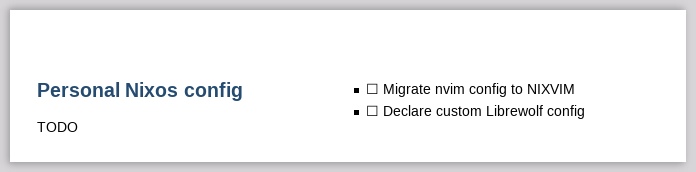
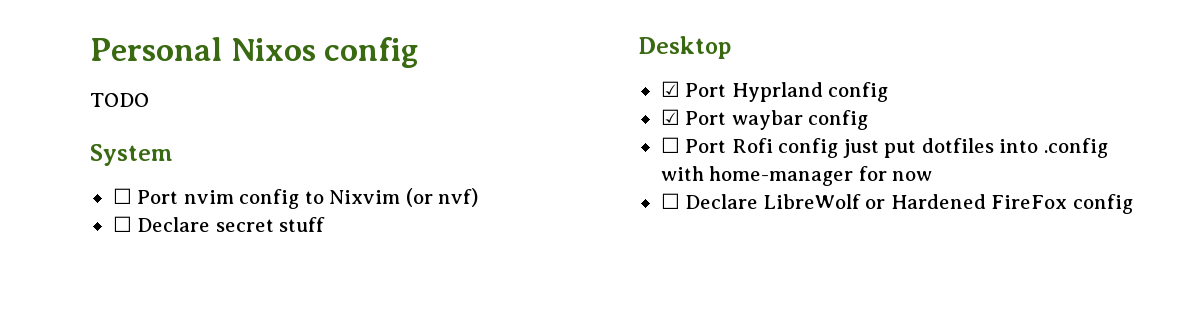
[366,83,432,97] // ☐ Migrate -> [90,144,173,166] [112,188,179,204] // System // ☐ Port
[527,84,576,94] [366,105,544,116] NIXVIM // ☐ Declare custom Librewolf -> [329,188,479,207] [112,216,326,232] [638,36,731,59] [660,81,889,102] [660,109,869,130] [660,137,1108,158] [660,166,933,186] [660,193,1068,209] Nixvim (or nvf) // ☐ Declare secret stuff // Desktop // ☑ Port Hyprland config // ☑ Port waybar config // ☐ Port Rofi config just put dotfiles into .config with home-manager for now // ☐ Declare LibreWolf or Hardened FireFox

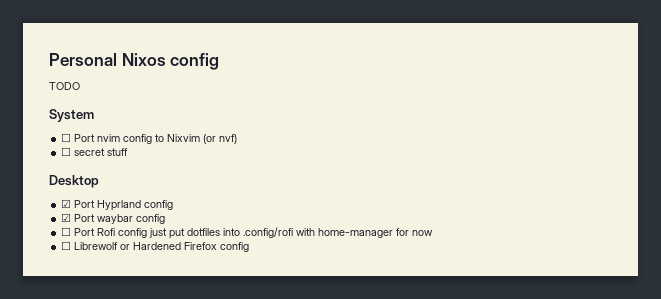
[137,217,211,232] Declare -> (72, 151) none
[1043,138,1108,158] .config -> [243,227,294,238] .config/rofi
[685,194,861,209] Declare LibreWolf -> [74,242,119,250] Librewolf
[991,195,1068,209] FireFox -> [184,242,218,250] Firefox

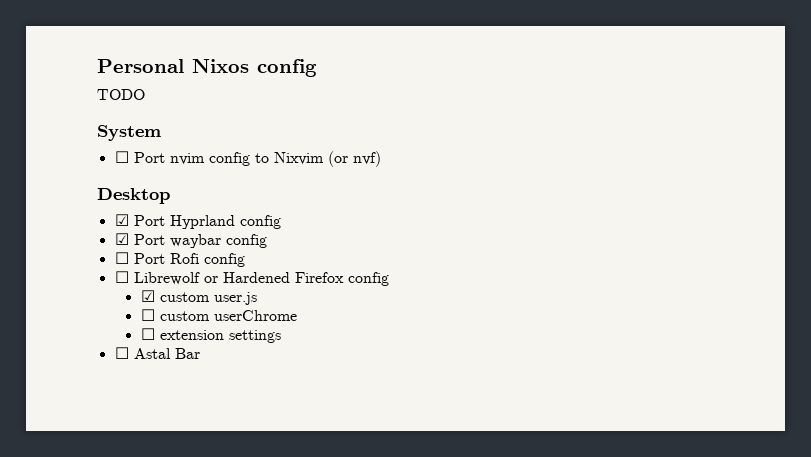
[61,147,129,156] // ☐ secret stuff -> (381, 159) none
[149,227,434,239] just put dotfiles into .config/rofi with home-manager for now -> (245, 260) none
(250, 247) none -> [140,290,257,305] [140,309,297,321] [140,328,281,343] [114,347,200,359] // ☑ custom user.js // ☐ custom userChrome // ☐ extension settings // ☐ Astal Bar

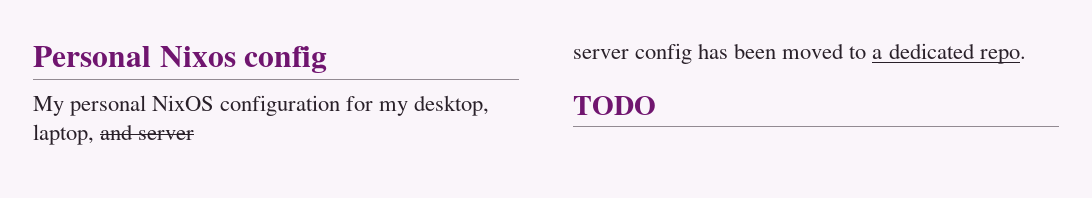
[97,89,145,100] [97,125,161,141] [114,151,381,167] [97,188,170,204] [114,214,281,229] [114,233,267,248] [114,252,245,267] [114,271,389,286] [140,290,257,305] [140,309,297,321] [140,328,281,343] [114,347,200,359] TODO // System // ☐ Port nvim config to Nixvim (or nvf) // Desktop // ☑ Port Hyprland config // ☑ Port waybar config // ☐ Port Rofi config // ☐ Librewolf or Hardened Firefox config // ☑ custom user.js // ☐ custom userChrome // ☐ extension settings // ☐ Astal Bar -> [33,95,490,116] [33,124,195,145] [573,43,1026,64] [573,96,656,115] My personal NixOS configuration for my desktop, laptop, and server // server config has been moved to a dedicated repo. // TODO

